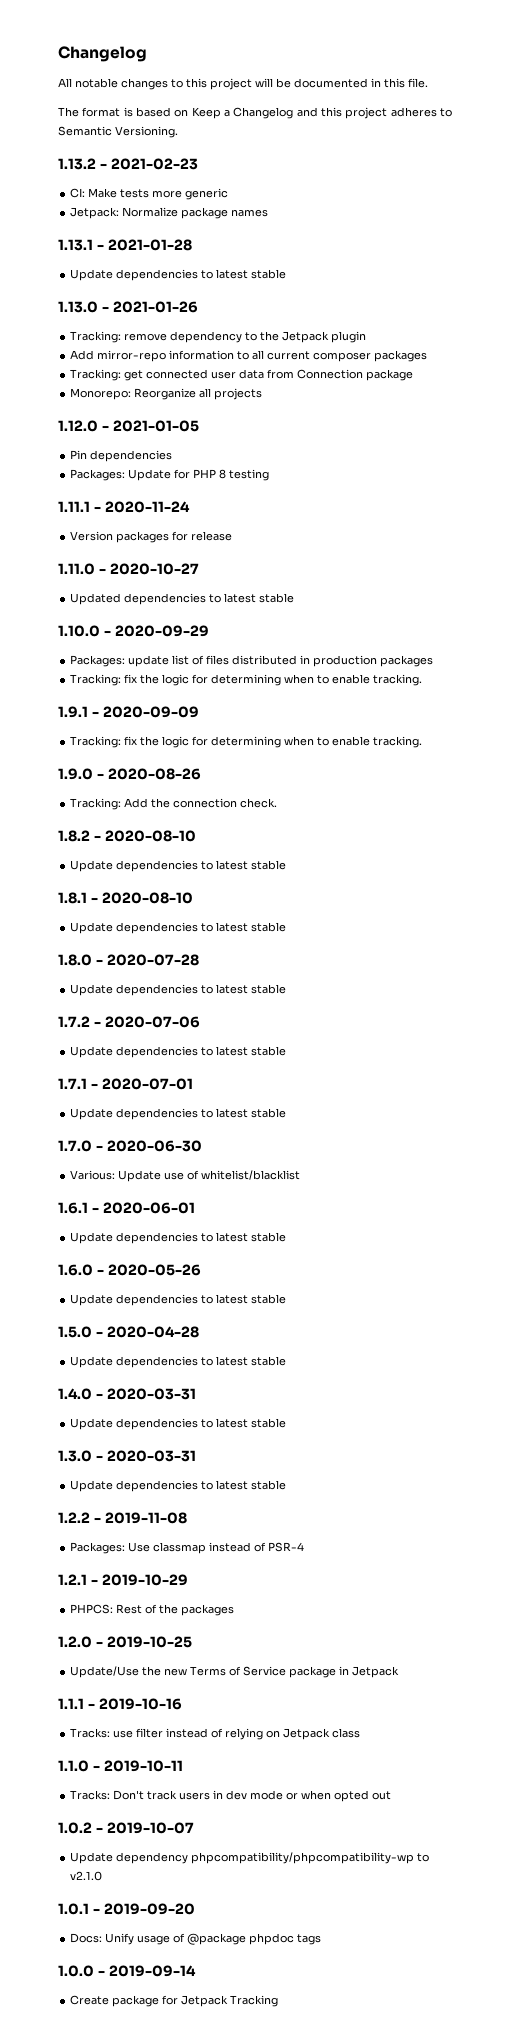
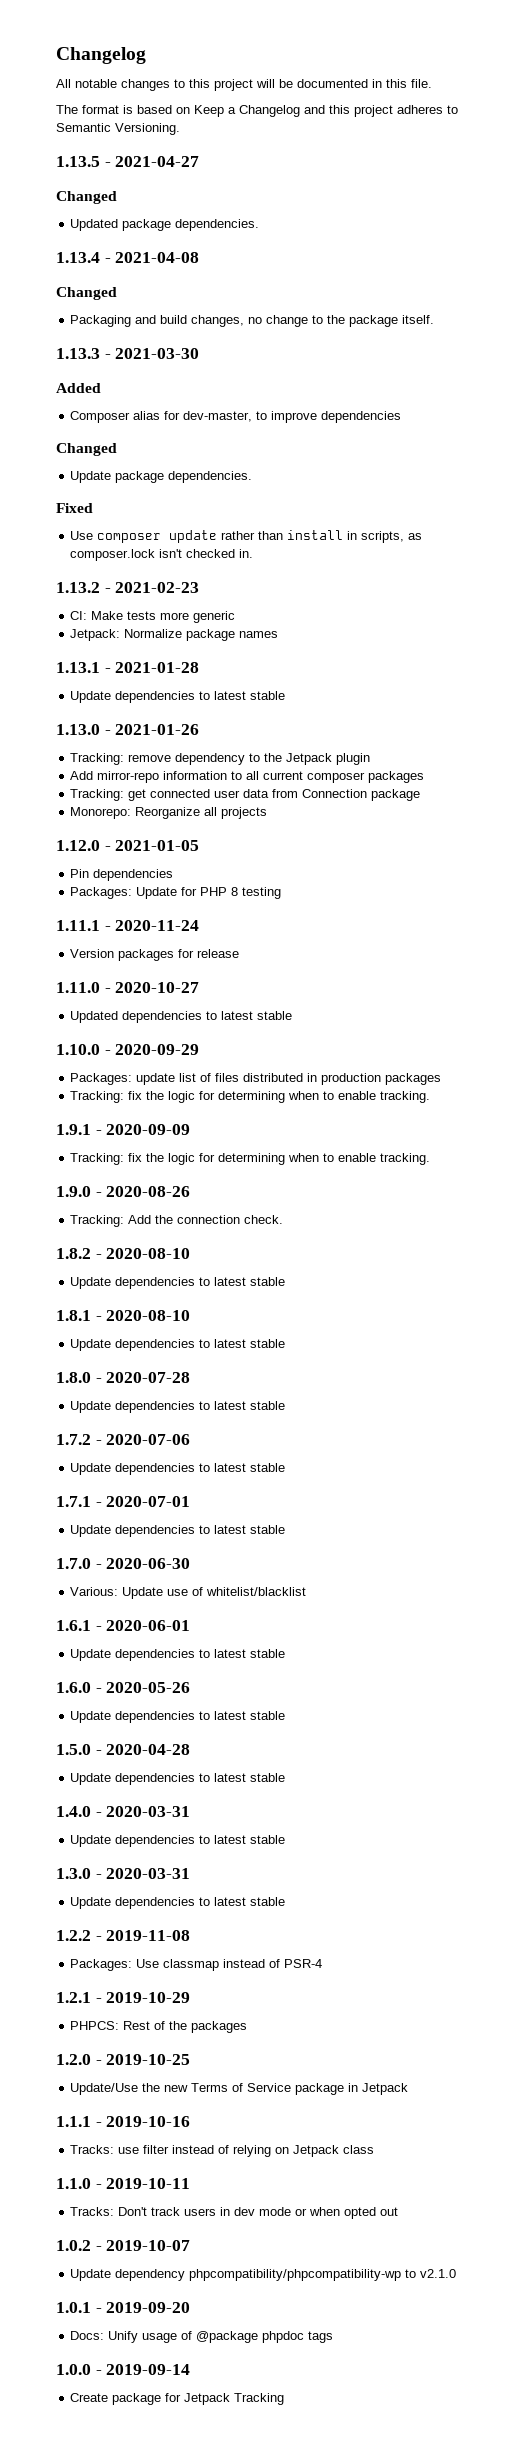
(178, 132) none -> [56,156,200,167] [56,191,117,204] [70,219,260,231] [56,252,200,263] [56,287,117,300] [70,315,435,327] [56,348,200,359] [56,383,101,393] [70,411,402,423] [56,443,117,456] [70,471,253,483] [56,503,93,513] [70,530,423,543] [70,549,254,561] // 1.13.5 - 2021-04-27 // Changed // Updated package dependencies. // 1.13.4 - 2021-04-08 // Changed // Packaging and build changes, no change to the package itself. // 1.13.3 - 2021-03-30 // Added // Composer alias for dev-master, to improve dependencies // Changed // Update package dependencies. // Fixed // Use composer update rather than install in scripts, as composer.lock isn't checked in.

